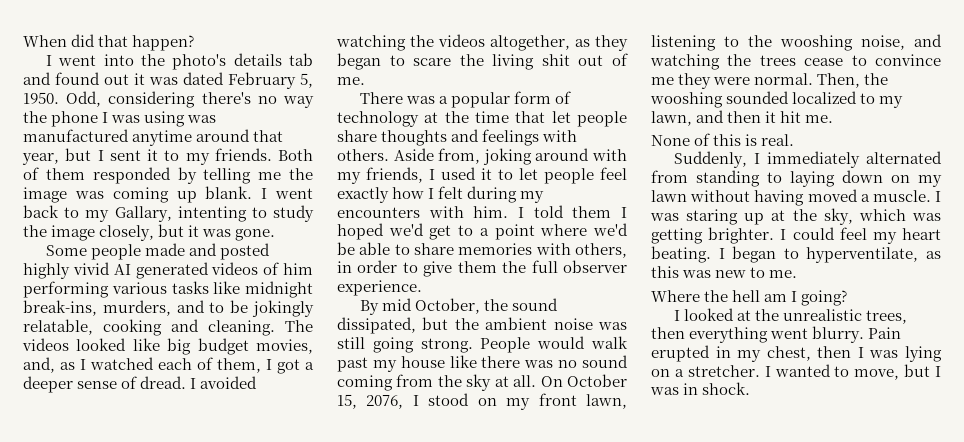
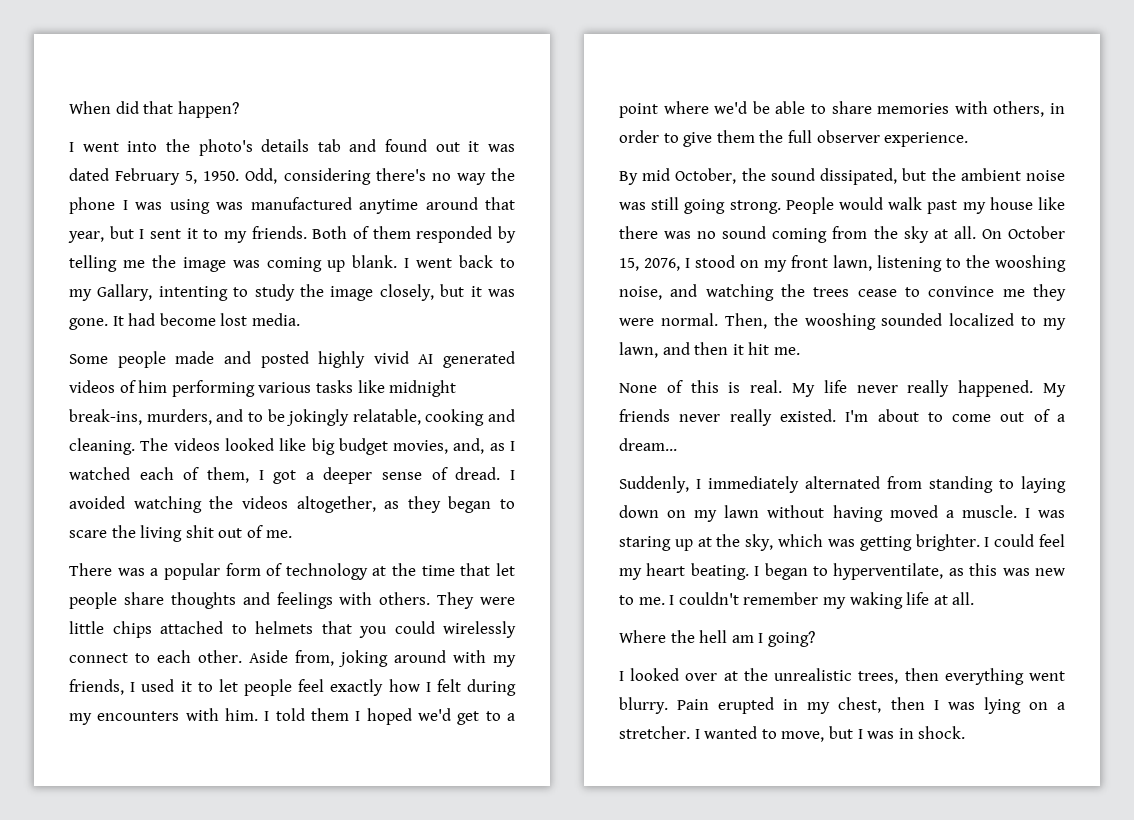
(276, 235) none -> [112,313,300,326] It had become lost media.
(389, 155) none -> [437,592,515,609] [69,621,516,638] [69,650,242,663] They were little chips attached to helmets that you could wirelessly connect to each other.
(795, 140) none -> [792,380,1066,397] [619,409,1065,426] [619,438,677,451] My life never really happened. My friends never really existed. I'm about to come out of a dream...
(798, 274) none -> [669,592,975,609] I couldn't remember my waking life at all.
(734, 314) none -> [685,673,718,681] over

